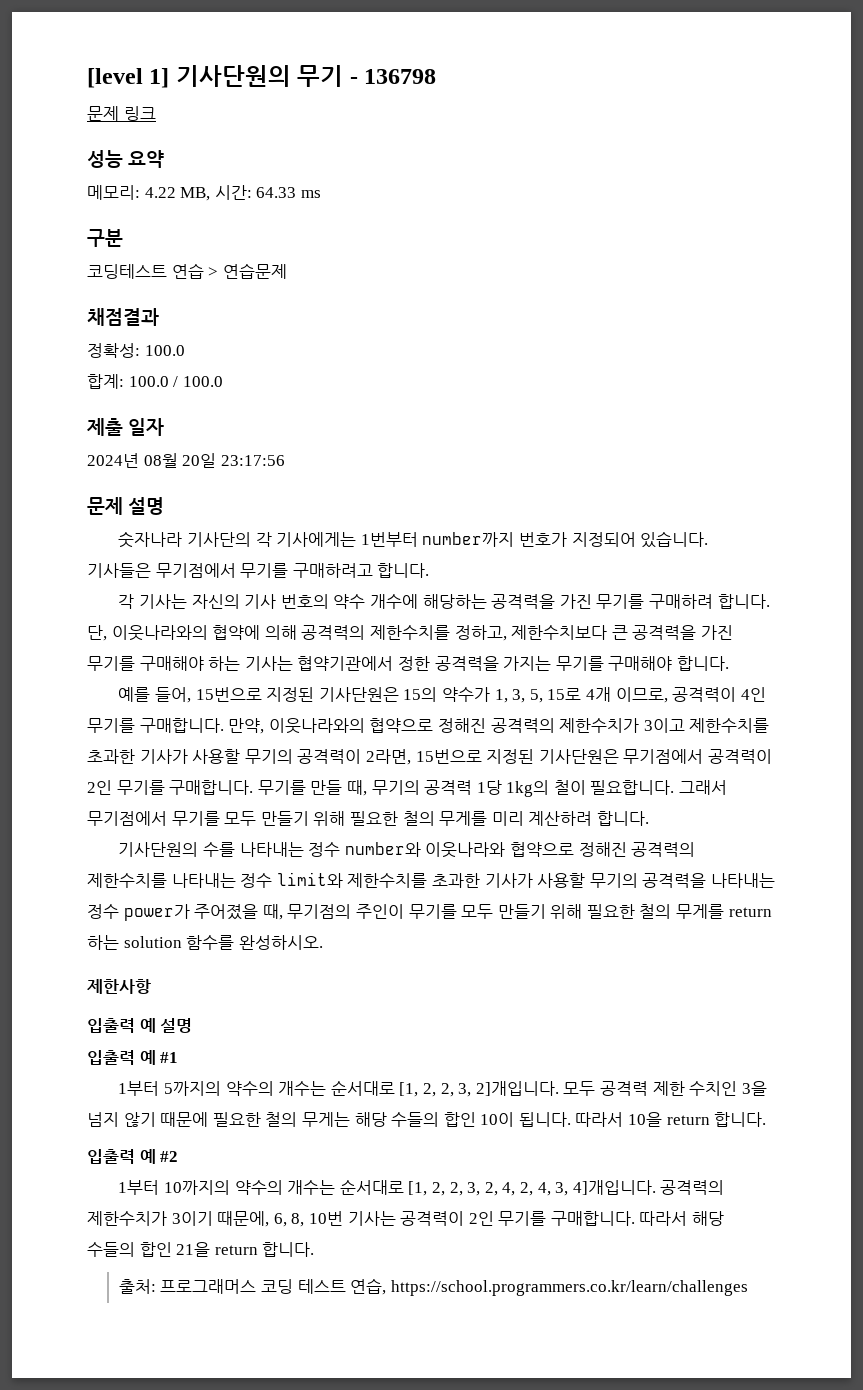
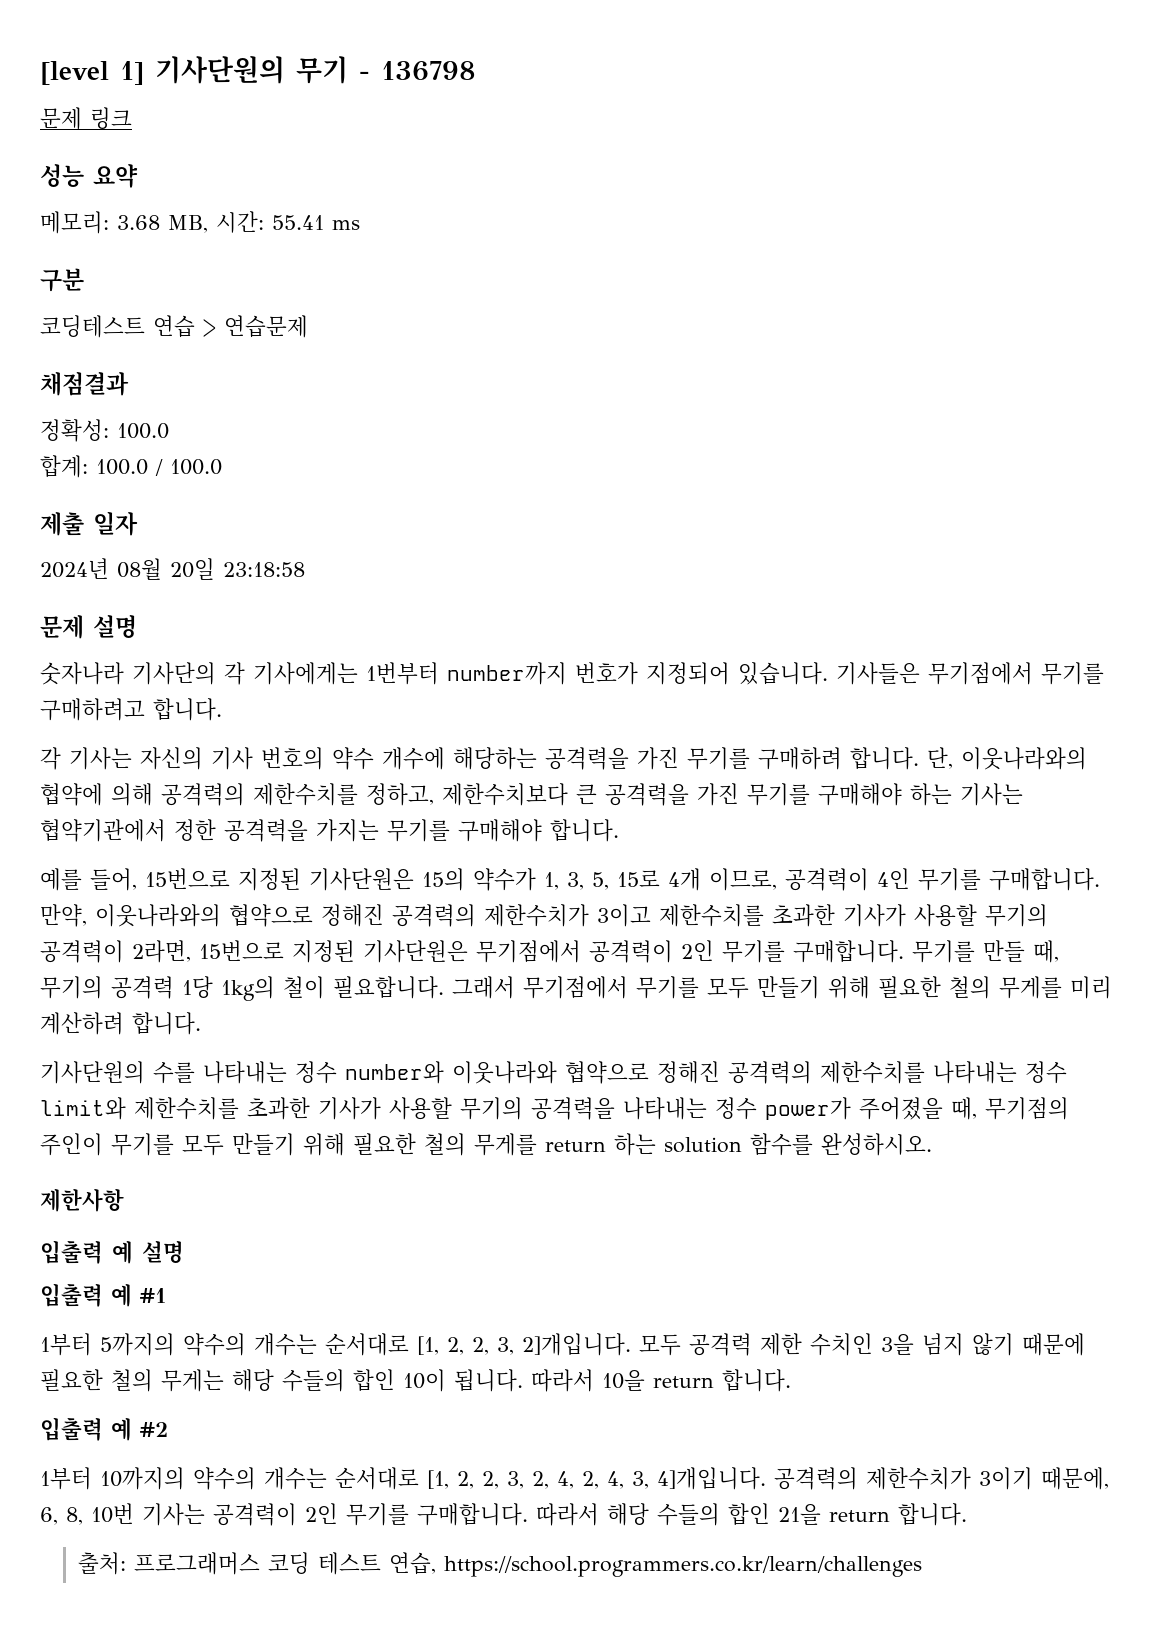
[144,187,176,198] 4.22 -> [117,215,160,230] 3.68
[256,187,297,198] 64.33 -> [272,215,324,230] 55.41
[220,455,285,466] 23:17:56 -> [223,562,305,577] 23:18:58

